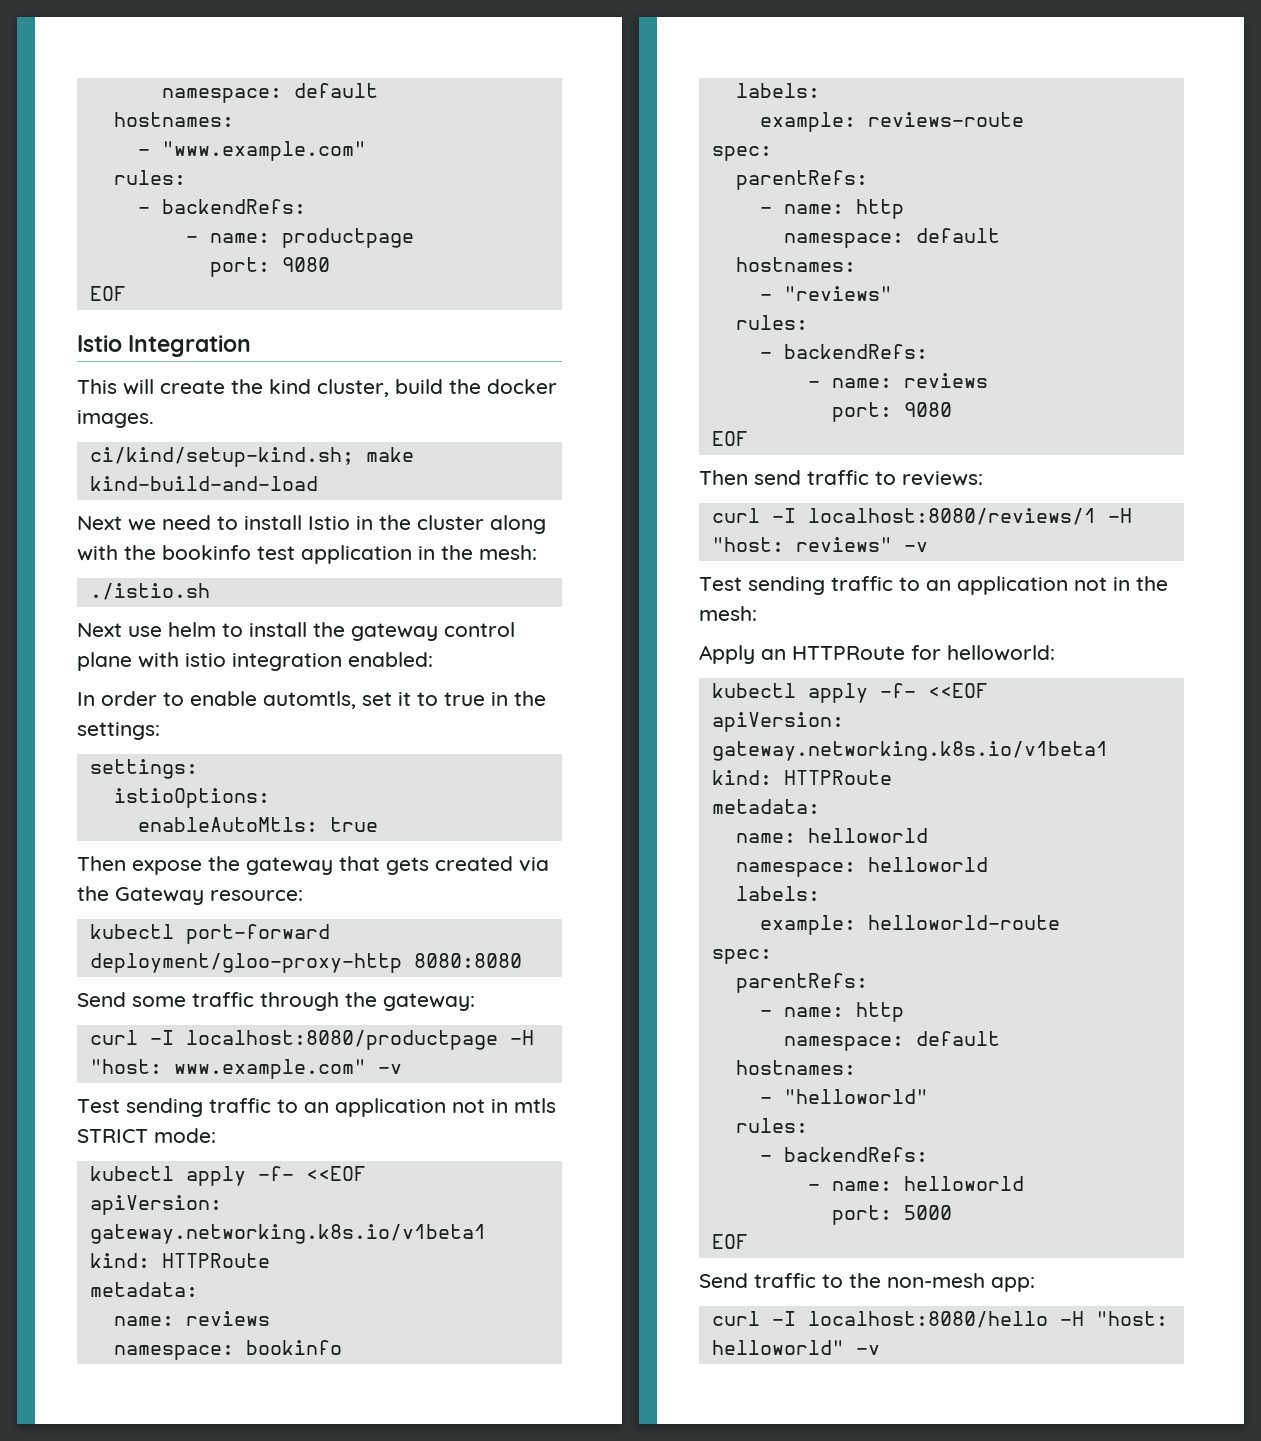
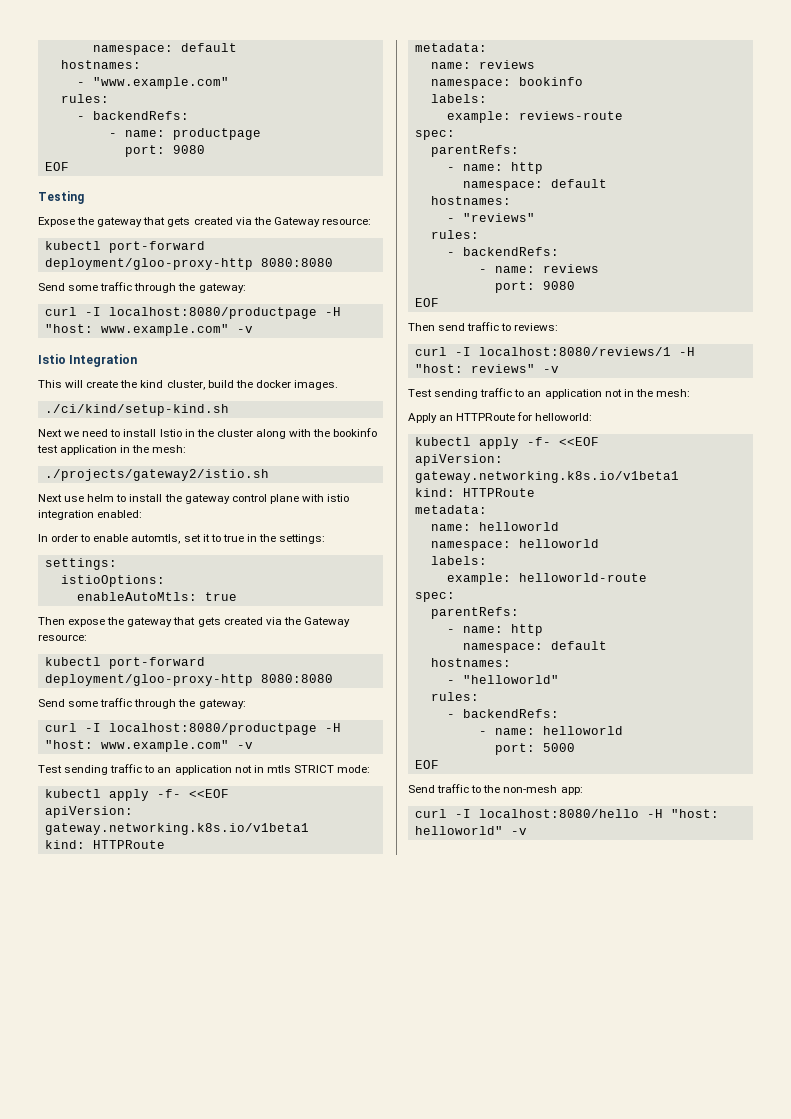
(126, 293) none -> [38,191,84,204] [38,217,371,227] [44,241,205,253] [44,258,333,270] [38,282,246,293] [44,307,341,319] [44,324,253,336] // Testing // Expose the gateway that gets created via the Gateway resource: // kubectl port-forward deployment/gloo-proxy-http 8080:8080 // Send some traffic through the gateway: // curl -I localhost:8080/productpage -H "host: www.example.com" -v
[89,447,414,467] [89,476,318,491] ci/kind/setup-kind.sh; make kind-build-and-load -> [44,404,229,416] ./ci/kind/setup-kind.sh
[89,583,210,600] ./istio.sh -> [44,469,269,481] ./projects/gateway2/istio.sh

